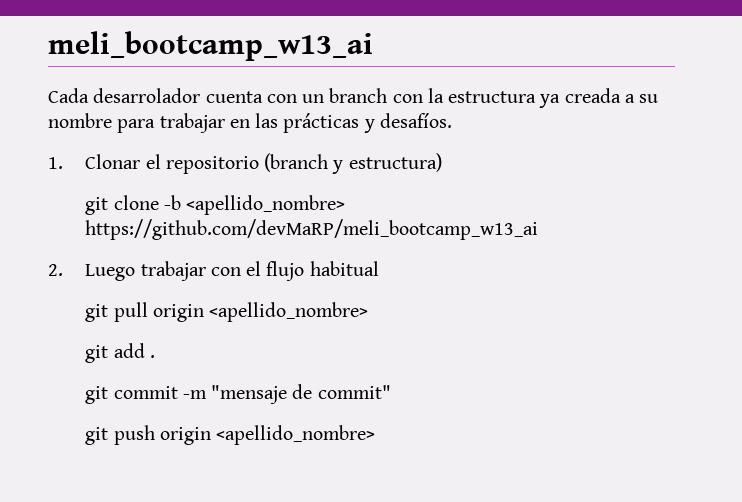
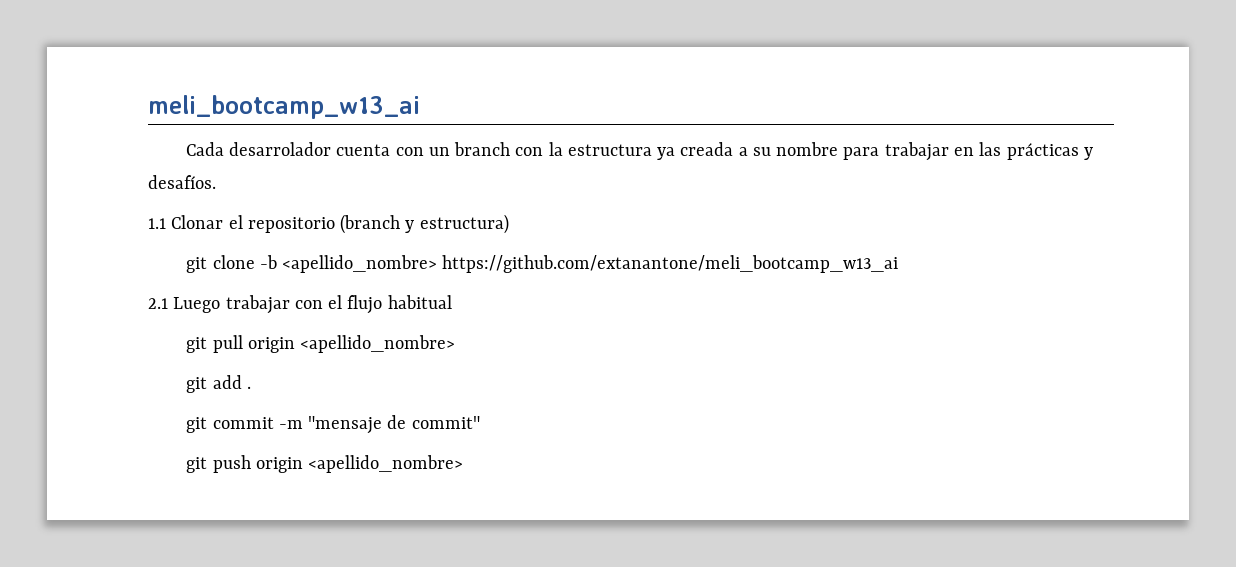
[48,157,63,169] 1. -> [148,218,166,229] 1.1
[85,219,539,240] [48,264,63,276] https://github.com/devMaRP/meli_bootcamp_w13_ai // 2. -> [442,255,899,273] [148,298,168,309] https://github.com/extanantone/meli_bootcamp_w13_ai // 2.1

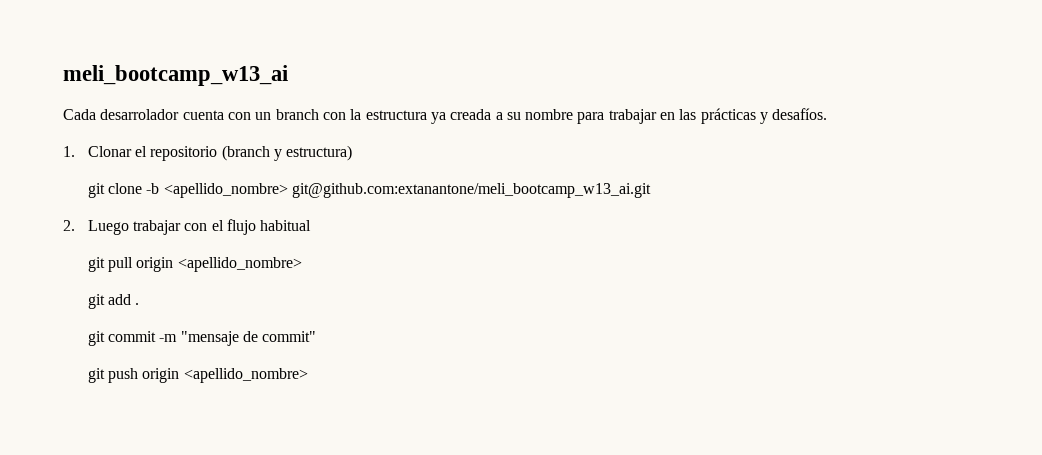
[148,218,166,229] 1.1 -> [63,146,75,157] 1.
[442,255,899,273] [148,298,168,309] https://github.com/extanantone/meli_bootcamp_w13_ai // 2.1 -> [292,183,652,198] [63,220,75,231] git@github.com:extanantone/meli_bootcamp_w13_ai.git // 2.

